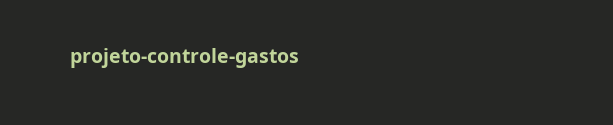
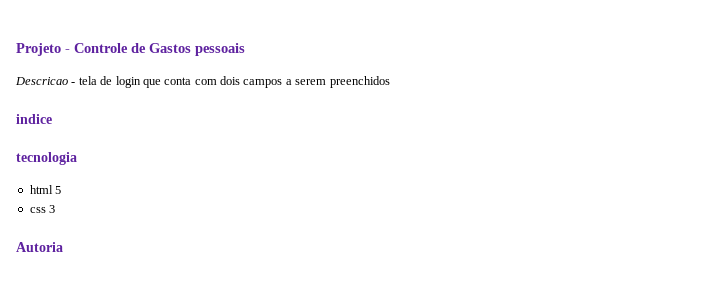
[70,48,299,68] projeto-controle-gastos -> [16,43,245,56] [15,76,390,88] [16,114,52,124] [16,152,77,165] [29,185,62,194] [29,205,56,213] [16,242,63,252] Projeto - Controle de Gastos pessoais // Descricao - tela de login que conta com dois campos a serem preenchidos // indice // tecnologia // html 5 // css 3 // Autoria

